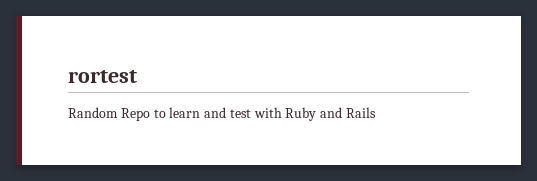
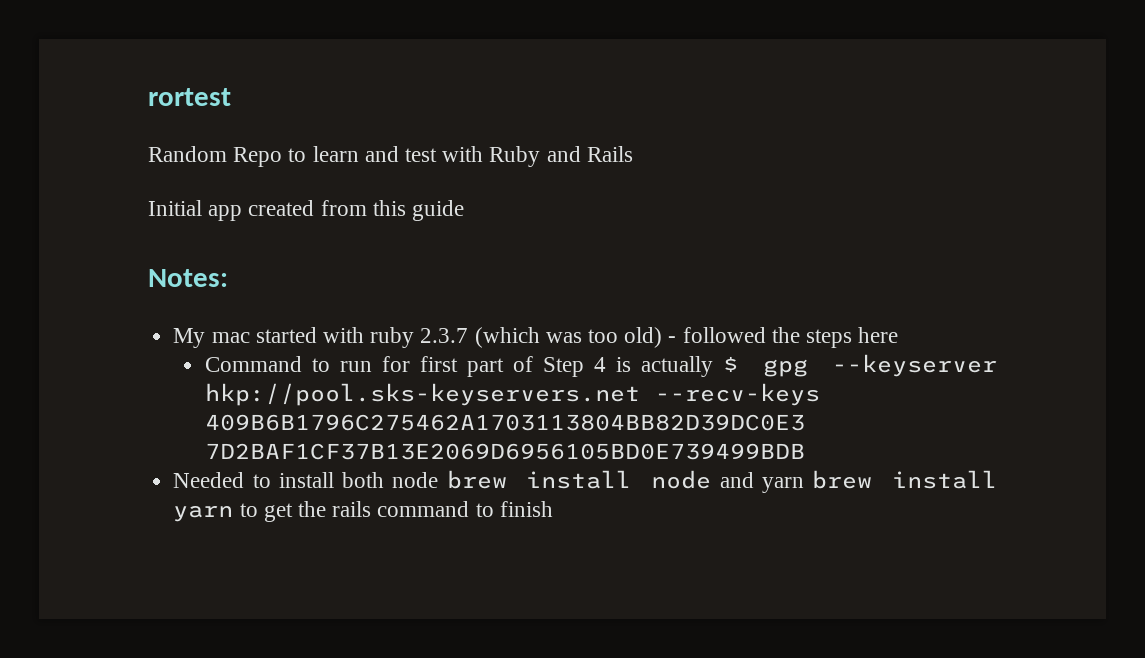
(377, 112) none -> [148,200,465,221] [148,269,228,287] [173,327,899,348] [204,354,997,377] [204,383,820,406] [204,414,805,431] [204,443,805,460] [173,470,997,493] [173,501,553,522] // Initial app created from this guide // Notes: // My mac started with ruby 2.3.7 (which was too old) - followed the steps here // Command to run for first part of Step 4 is actually $ gpg --keyserver hkp://pool.sks-keyservers.net --recv-keys 409B6B1796C275462A1703113804BB82D39DC0E3 7D2BAF1CF37B13E2069D6956105BD0E739499BDB // Needed to install both node brew install node and yarn brew install yarn to get the rails command to finish

